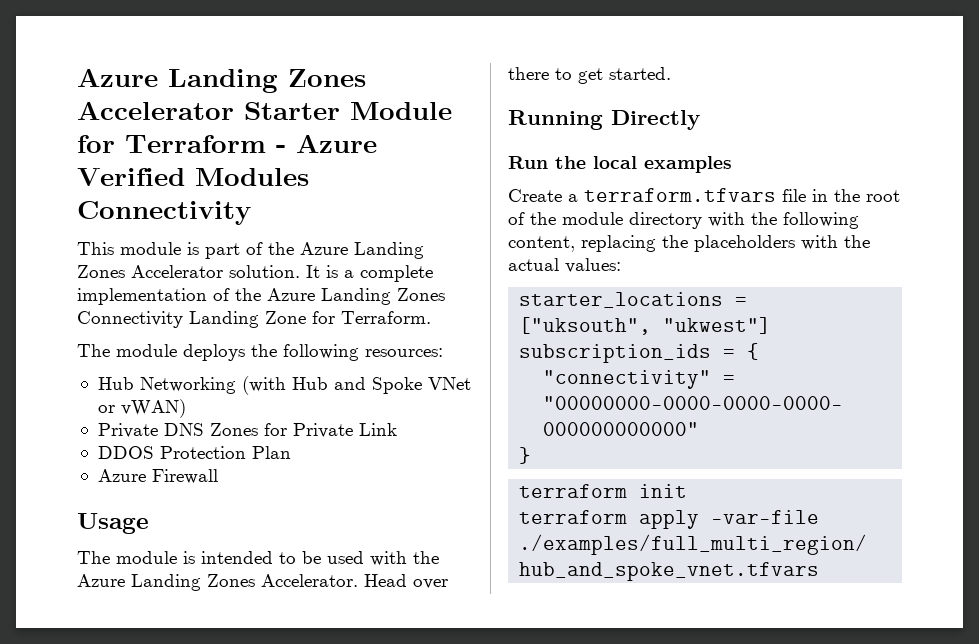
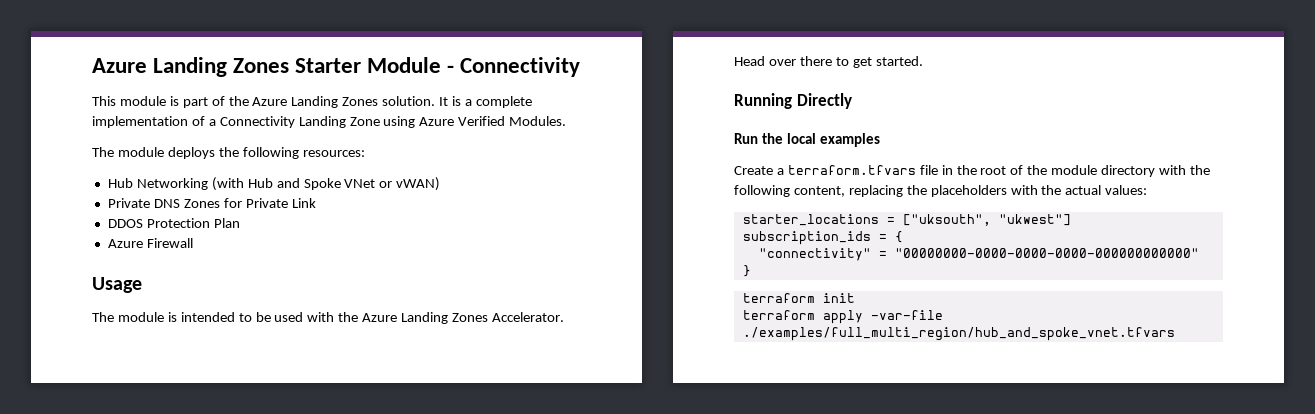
[77,68,366,93] [77,101,234,120] Azure Landing Zones Accelerator -> [92,57,290,77] Azure Landing Zones
[77,134,377,153] [77,168,309,186] for Terraform - Azure Verified Modules -> [447,65,455,73] -
[131,265,223,278] Accelerator -> (379, 101) none
[235,288,445,305] [77,311,431,328] the Azure Landing Zones Connectivity Landing Zone for Terraform. -> [208,116,567,128] a Connectivity Landing Zone using Azure Verified Modules.

